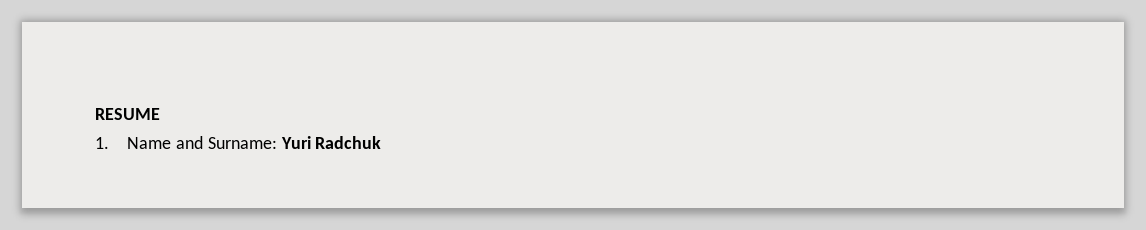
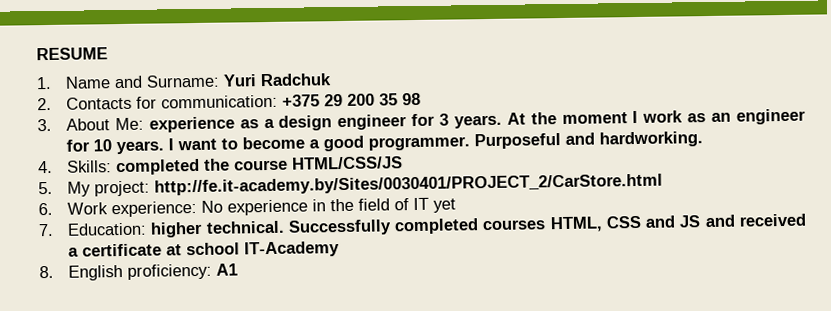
(382, 142) none -> [37,92,422,111] [37,108,806,133] [66,131,704,155] [38,156,404,176] [38,173,664,197] [38,197,457,218] [38,213,807,238] [68,241,341,258] [39,263,239,281] // 2. Contacts for communication: +375 29 200 35 98 // 3. About Me: experience as a design engineer for 3 years. At the moment I work as an engineer for 10 years. I want to become a good programmer. Purposeful and hardworking. // 4. Skills: completed the course HTML/CSS/JS // 5. My project: http://fe.it-academy.by/Sites/0030401/PROJECT_2/CarStore.html // 6. Work experience: No experience in the field of IT yet // 7. Education: higher technical. Successfully сompleted courses HTML, CSS and JS and received a certificate at school IT-Academy // 8. English proficiency: А1

